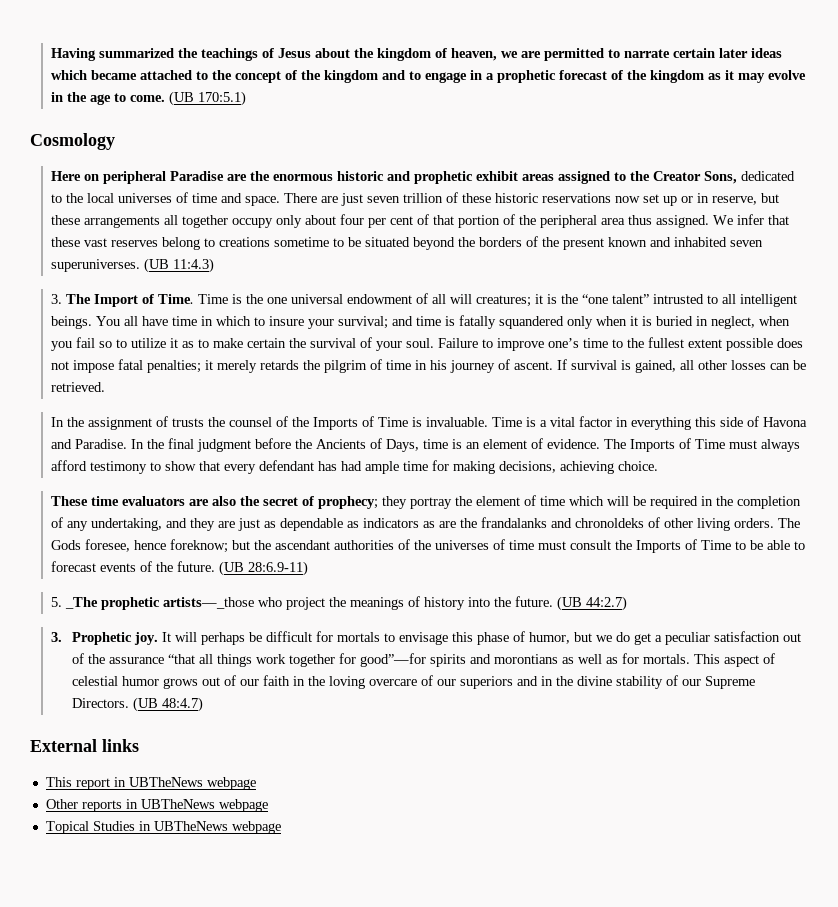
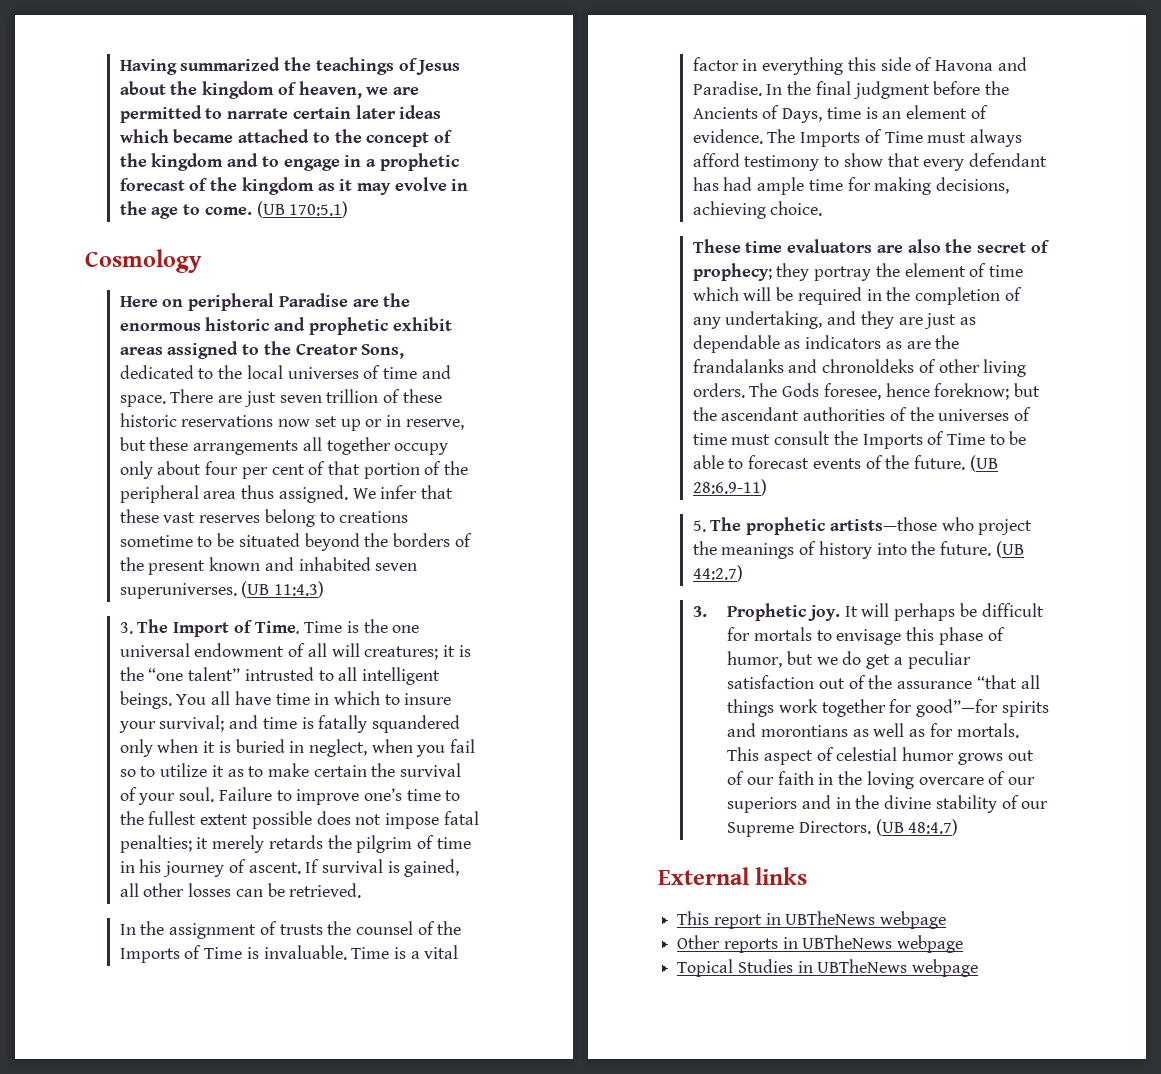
[65,597,255,610] _The prophetic artists—_those -> [710,517,937,535] The prophetic artists—those

